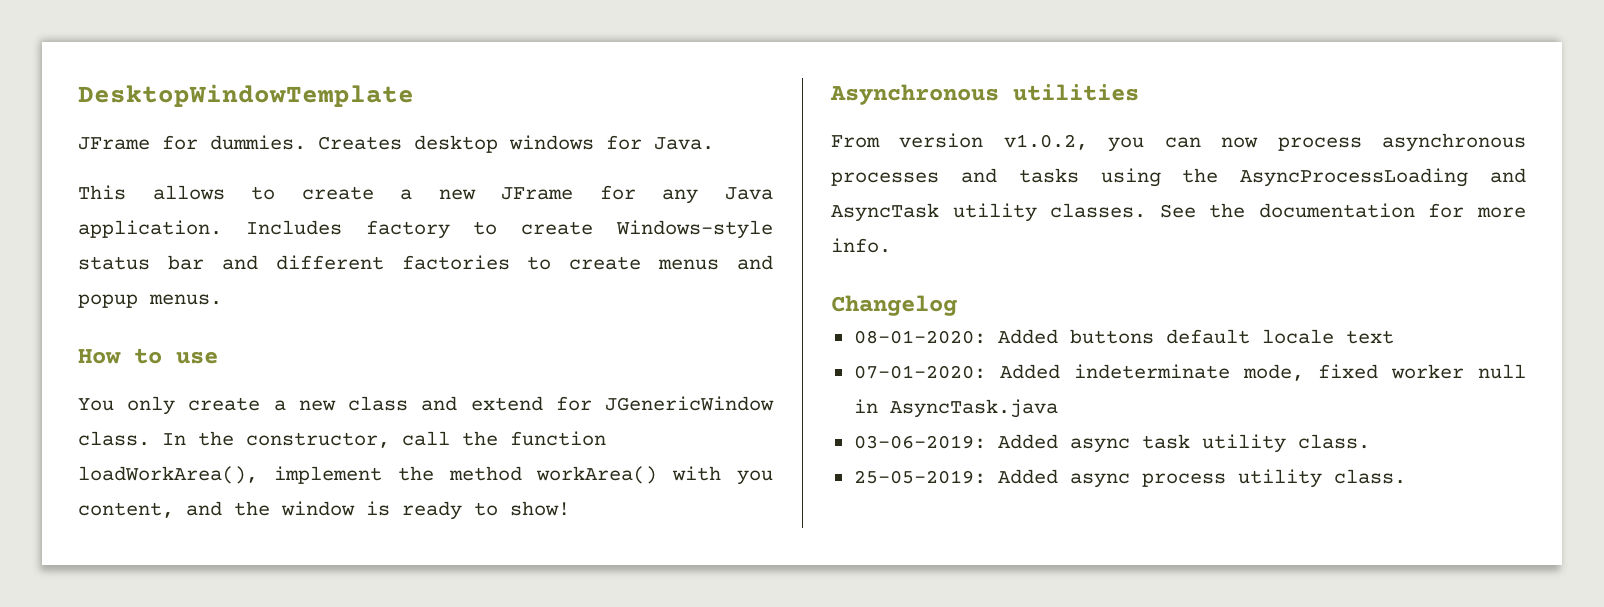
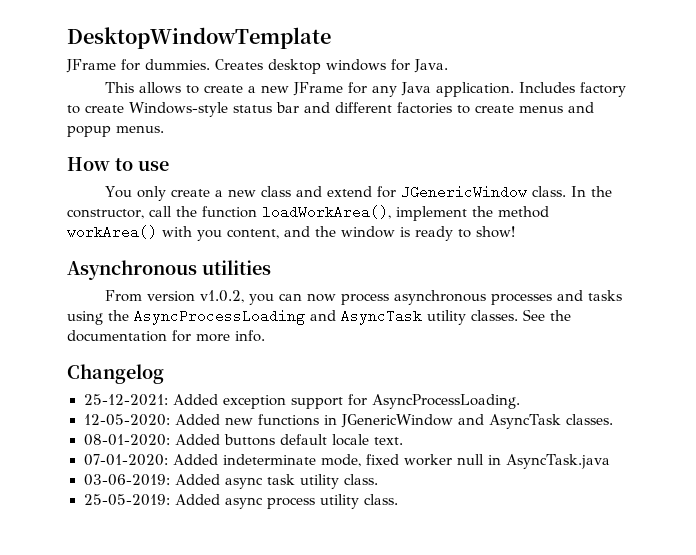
(957, 305) none -> [83,394,520,409] [83,414,614,429] // 25-12-2021: Added exception support for AsyncProcessLoading. // 12-05-2020: Added new functions in JGenericWindow and AsyncTask classes.
[1345,330,1394,344] text -> [373,437,403,445] text.

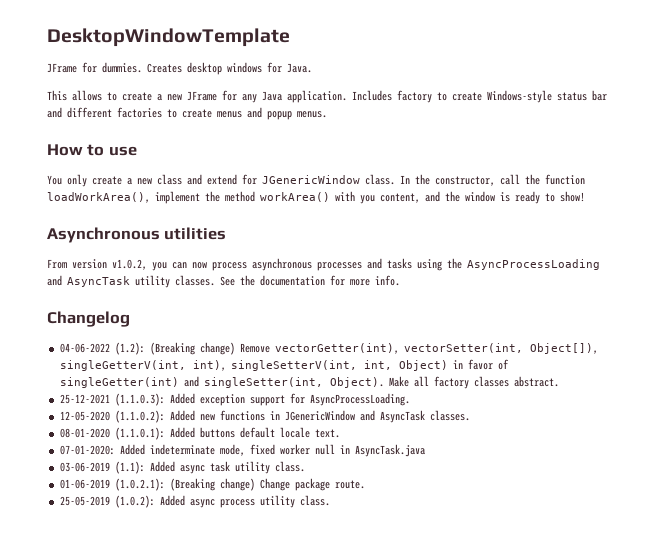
[83,394,168,406] 25-12-2021: -> [59,342,598,355] [59,359,509,371] [59,376,559,389] [59,393,165,406] 04-06-2022 (1.2): (Breaking change) Remove vectorGetter(int), vectorSetter(int, Object[]), singleGetterV(int, int), singleSetterV(int, int, Object) in favor of singleGetter(int) and singleSetter(int, Object). Make all factory classes abstract. // 25-12-2021 (1.1.0.3):
[83,414,170,426] 12-05-2020: -> [59,410,165,423] 12-05-2020 (1.1.0.2):
[83,434,170,446] 08-01-2020: -> [59,427,165,440] 08-01-2020 (1.1.0.1):
[83,474,170,486] 03-06-2019: -> [59,461,145,474] 03-06-2019 (1.1):
[83,494,170,506] 25-05-2019: -> [59,478,365,491] [59,495,155,508] 01-06-2019 (1.0.2.1): (Breaking change) Change package route. // 25-05-2019 (1.0.2):

